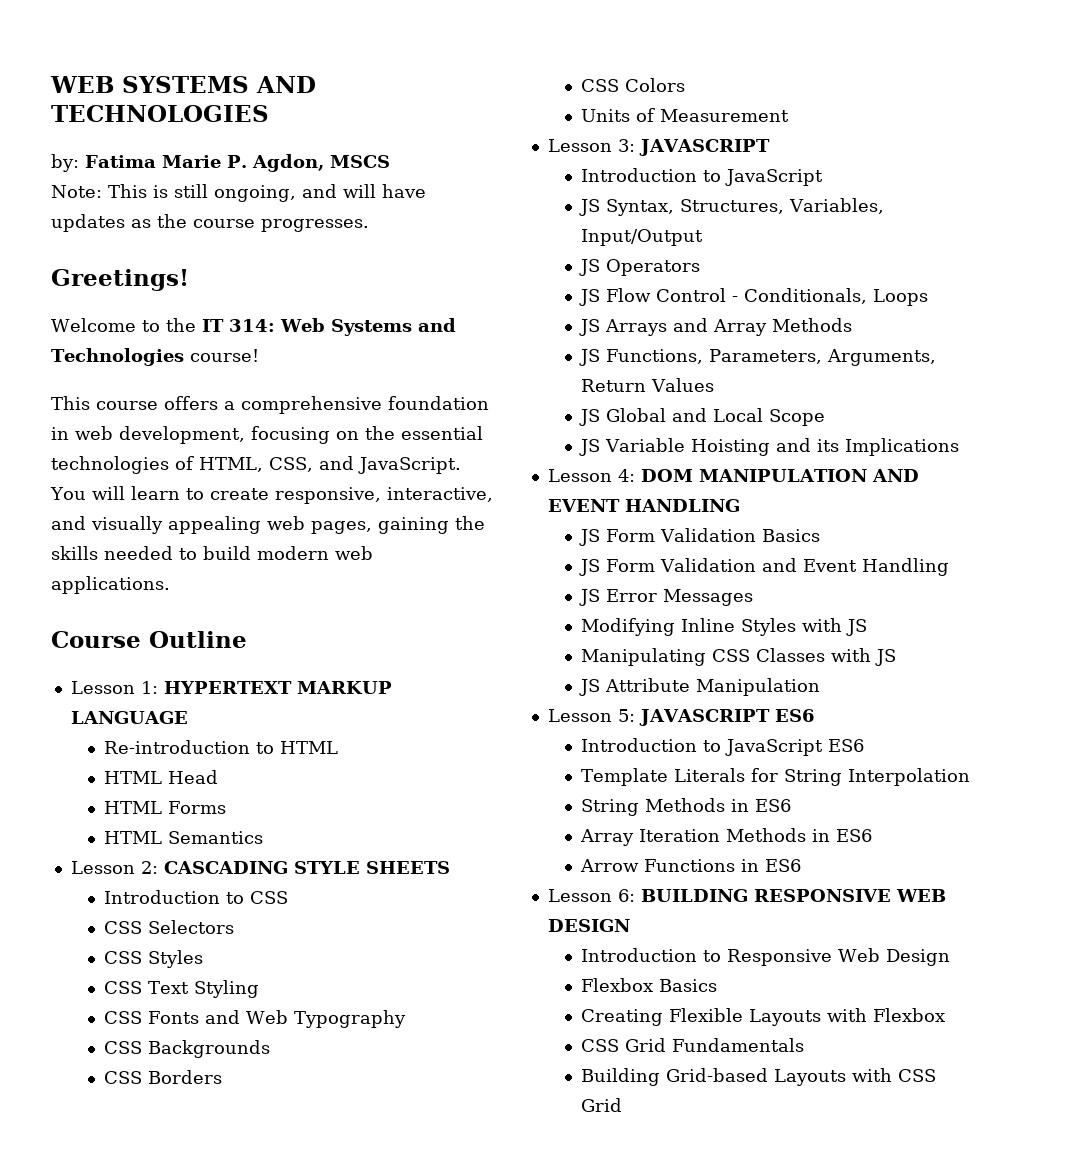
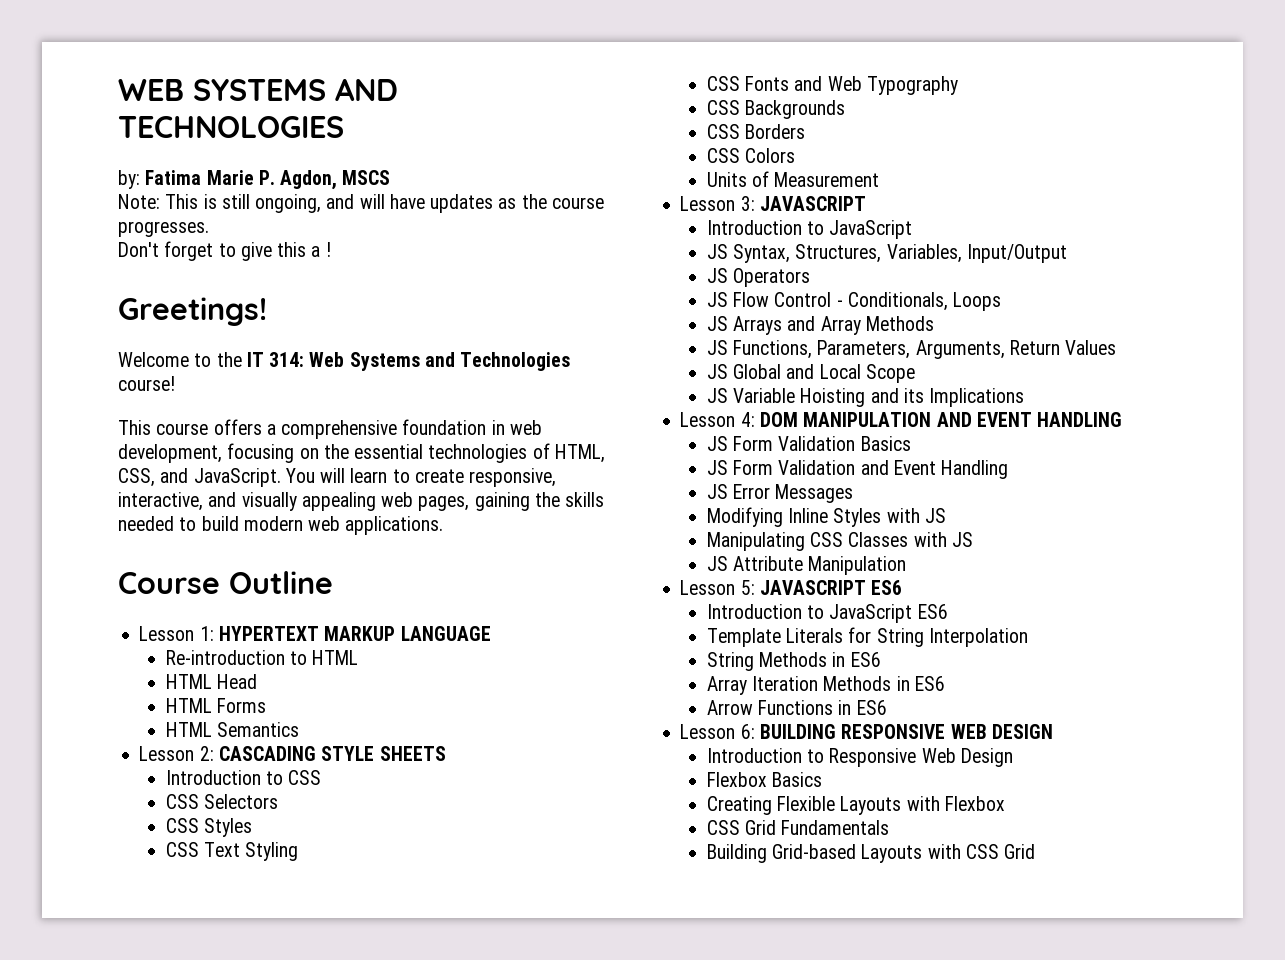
(369, 225) none -> [118,241,331,261] // Don't forget to give this a !

